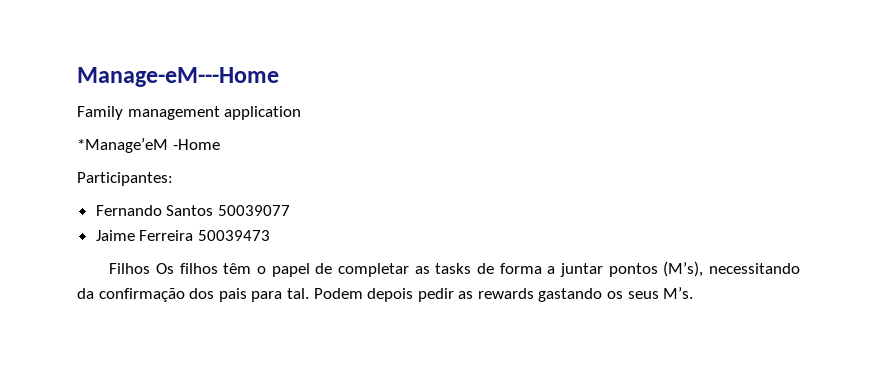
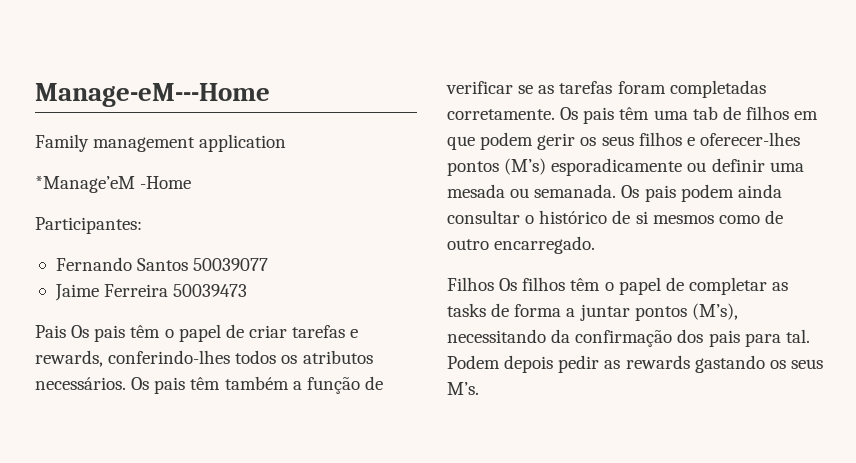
(270, 235) none -> [35,324,359,342] [35,350,373,367] [35,376,383,394] [446,80,766,98] [447,106,819,124] [447,132,800,150] [447,158,804,176] [447,184,782,202] [447,210,783,224] [447,236,596,254] // Pais Os pais têm o papel de criar tarefas e rewards, conferindo-lhes todos os atributos necessários. Os pais têm também a função de verificar se as tarefas foram completadas corretamente. Os pais têm uma tab de filhos em que podem gerir os seus filhos e oferecer-lhes pontos (M’s) esporadicamente ou definir uma mesada ou semanada. Os pais podem ainda consultar o histórico de si mesmos como de outro encarregado.

